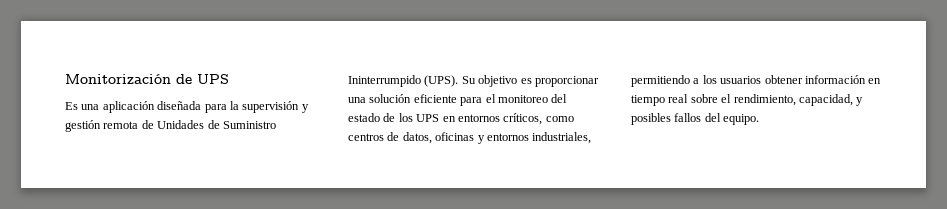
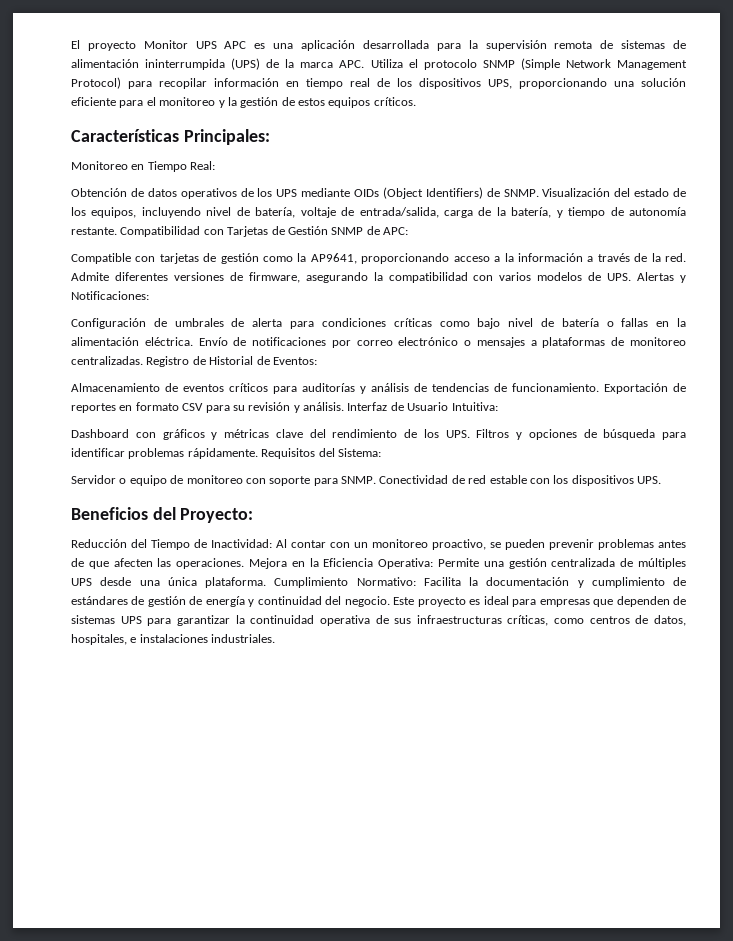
[65,74,229,84] [65,102,78,110] Monitorización de UPS // Es -> [71,40,266,51] El proyecto Monitor UPS APC es
[157,101,202,110] diseñada -> [362,40,429,49] desarrollada
[301,104,309,113] [65,120,276,132] [348,75,599,87] y gestión remota de Unidades de Suministro Ininterrumpido (UPS). Su objetivo es proporcionar -> [554,40,687,49] [71,58,688,70] [71,77,607,89] remota de sistemas de alimentación ininterrumpida (UPS) de la marca APC. Utiliza el protocolo SNMP (Simple Network Management Protocol) para recopilar información en tiempo real de los dispositivos UPS, proporcionando
[551,94,568,103] [348,113,574,125] [348,132,592,144] [631,75,882,87] [631,94,864,106] [631,113,760,125] del estado de los UPS en entornos críticos, como centros de datos, oficinas y entornos industriales, permitiendo a los usuarios obtener información en tiempo real sobre el rendimiento, capacidad, y posibles fallos del equipo. -> [218,97,416,108] [71,129,270,145] [71,161,216,172] [71,187,686,199] [71,207,686,218] [71,226,408,237] [71,253,686,264] [71,272,687,283] [71,291,149,300] [71,318,686,329] [71,337,686,348] [71,356,317,367] [71,383,686,394] [71,402,498,413] [71,429,686,440] [71,448,381,459] [71,475,661,486] [71,507,254,523] [71,539,686,550] [71,558,686,569] [71,577,686,588] [71,596,687,607] [71,615,686,626] [71,634,276,645] y la gestión de estos equipos críticos. // Características Principales: // Monitoreo en Tiempo Real: // Obtención de datos operativos de los UPS mediante OIDs (Object Identifiers) de SNMP. Visualización del estado de los equipos, incluyendo nivel de batería, voltaje de entrada/salida, carga de la batería, y tiempo de autonomía restante. Compatibilidad con Tarjetas de Gestión SNMP de APC: // Compatible con tarjetas de gestión como la AP9641, proporcionando acceso a la información a través de la red. Admite diferentes versiones de firmware, asegurando la compatibilidad con varios modelos de UPS. Alertas y Notificaciones: // Configuración de umbrales de alerta para condiciones críticas como bajo nivel de batería o fallas en la alimentación eléctrica. Envío de notificaciones por correo electrónico o mensajes a plataformas de monitoreo centralizadas. Registro de Historial de Eventos: // Almacenamiento de eventos críticos para auditorías y análisis de tendencias de funcionamiento. Exportación de reportes en formato CSV para su revisión y análisis. Interfaz de Usuario Intuitiva: // Dashboard con gráficos y métricas clave del rendimiento de los UPS. Filtros y opciones de búsqueda para identificar problemas rápidamente. Requisitos del Sistema: // Servidor o equipo de monitoreo con soporte para SNMP. Conectividad de red estable con los dispositivos UPS. // Beneficios del Proyecto: // Reducción del Tiempo de Inactividad: Al contar con un monitoreo proactivo, se pueden prevenir problemas antes de que afecten las operaciones. Mejora en la Eficiencia Operativa: Permite una gestión centralizada de múltiples UPS desde una única plataforma. Cumplimiento Normativo: Facilita la documentación y cumplimiento de estándares de gestión de energía y continuidad del negocio. Este proyecto es ideal para empresas que dependen de sistemas UPS para garantizar la continuidad operativa de sus infraestructuras críticas, como centros de datos, hospitales, e instalaciones industriales.

